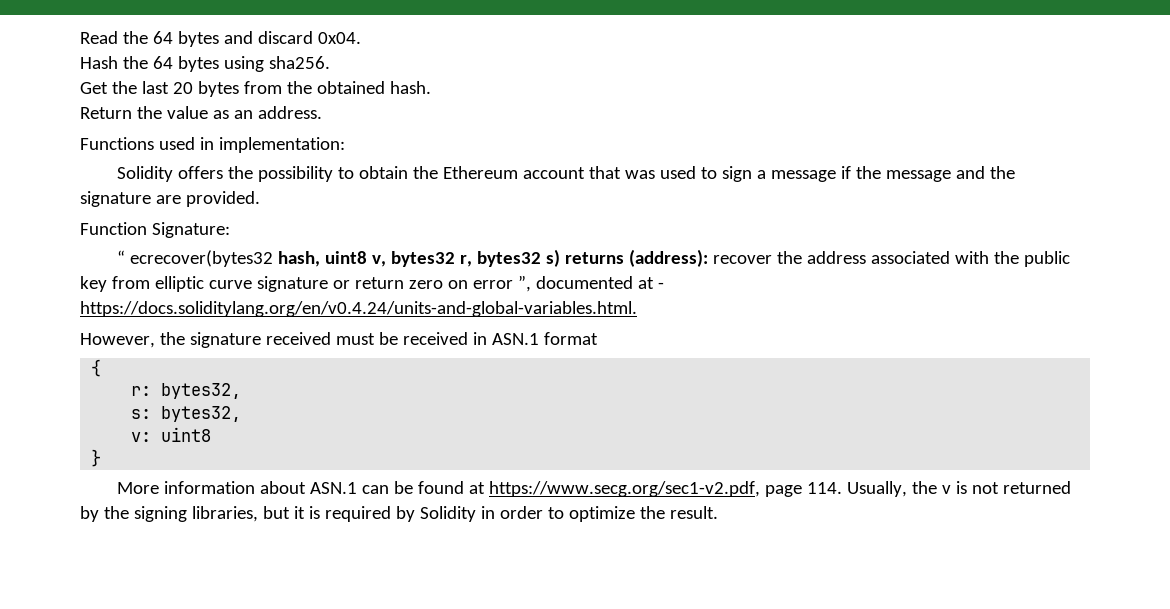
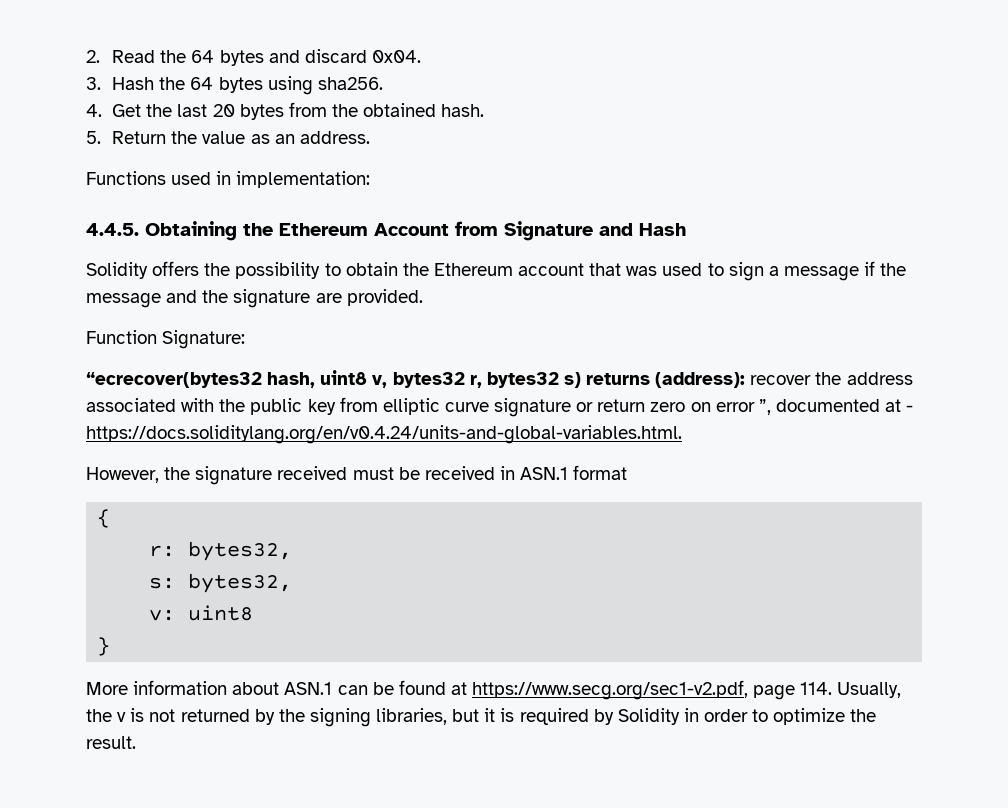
(80, 37) none -> [86,50,100,63] 2.
(361, 38) none -> [86,77,101,90] 3.
(330, 62) none -> [86,104,102,117] 4.
(431, 87) none -> [86,131,101,144] 5.
(345, 145) none -> [86,221,686,241] // 4.4.5. Obtaining the Ethereum Account from Signature and Hash
[117,250,274,267] “ ecrecover(bytes32 -> [86,372,262,388] “ecrecover(bytes32

